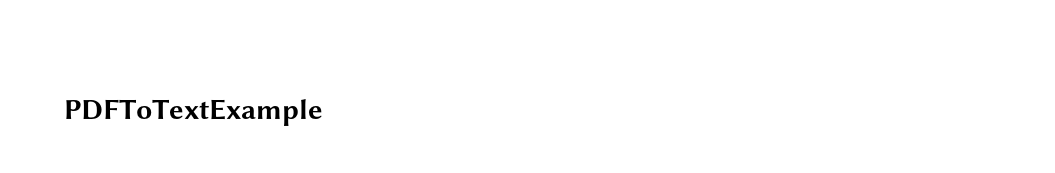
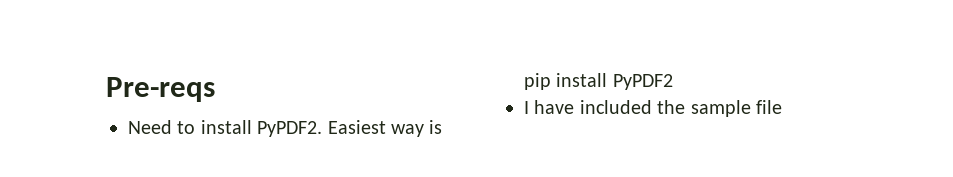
[64,99,323,126] PDFToTextExample -> [106,77,215,102] [128,120,443,137] [524,73,673,90] [524,100,782,117] Pre-reqs // Need to install PyPDF2. Easiest way is pip install PyPDF2 // I have included the sample file

